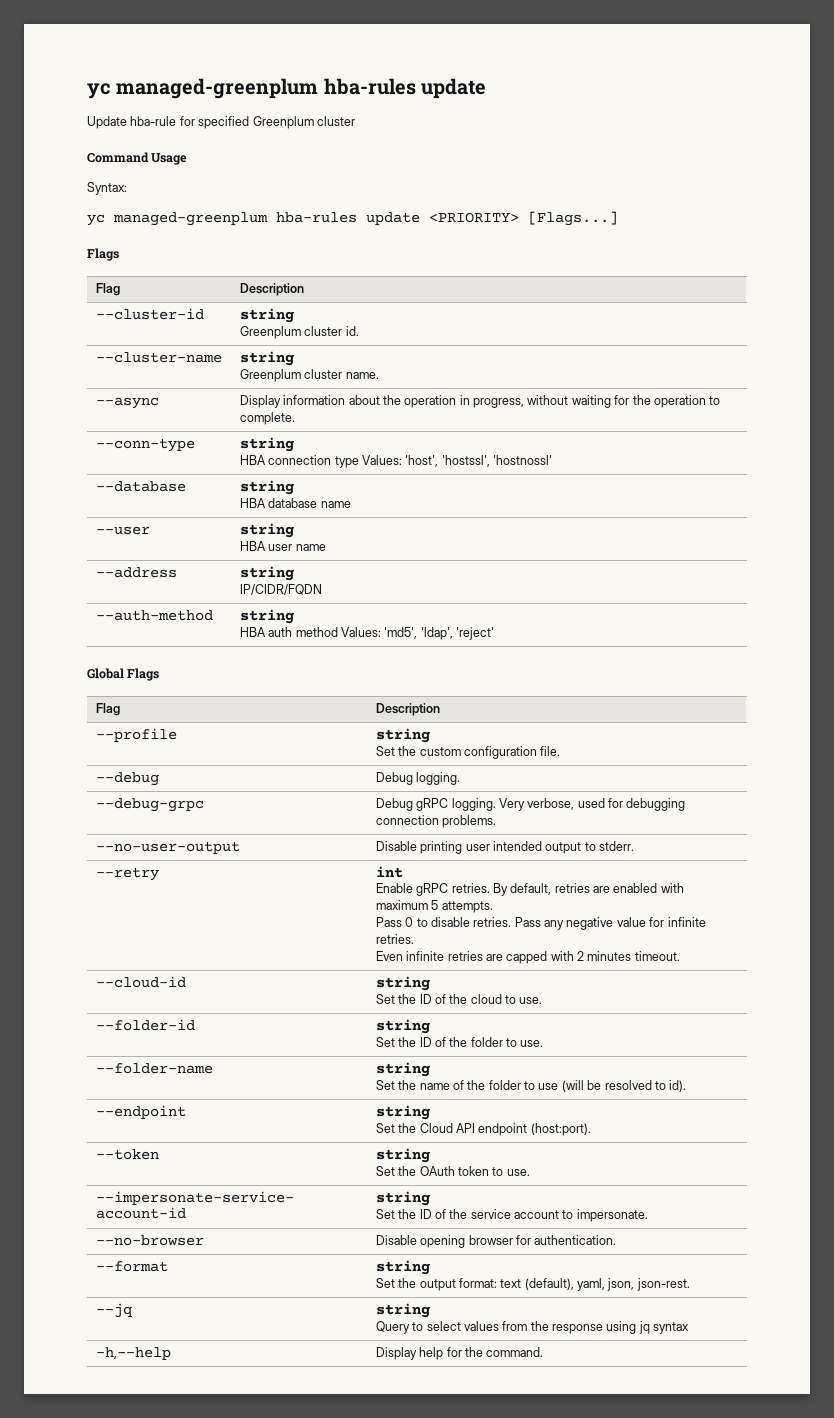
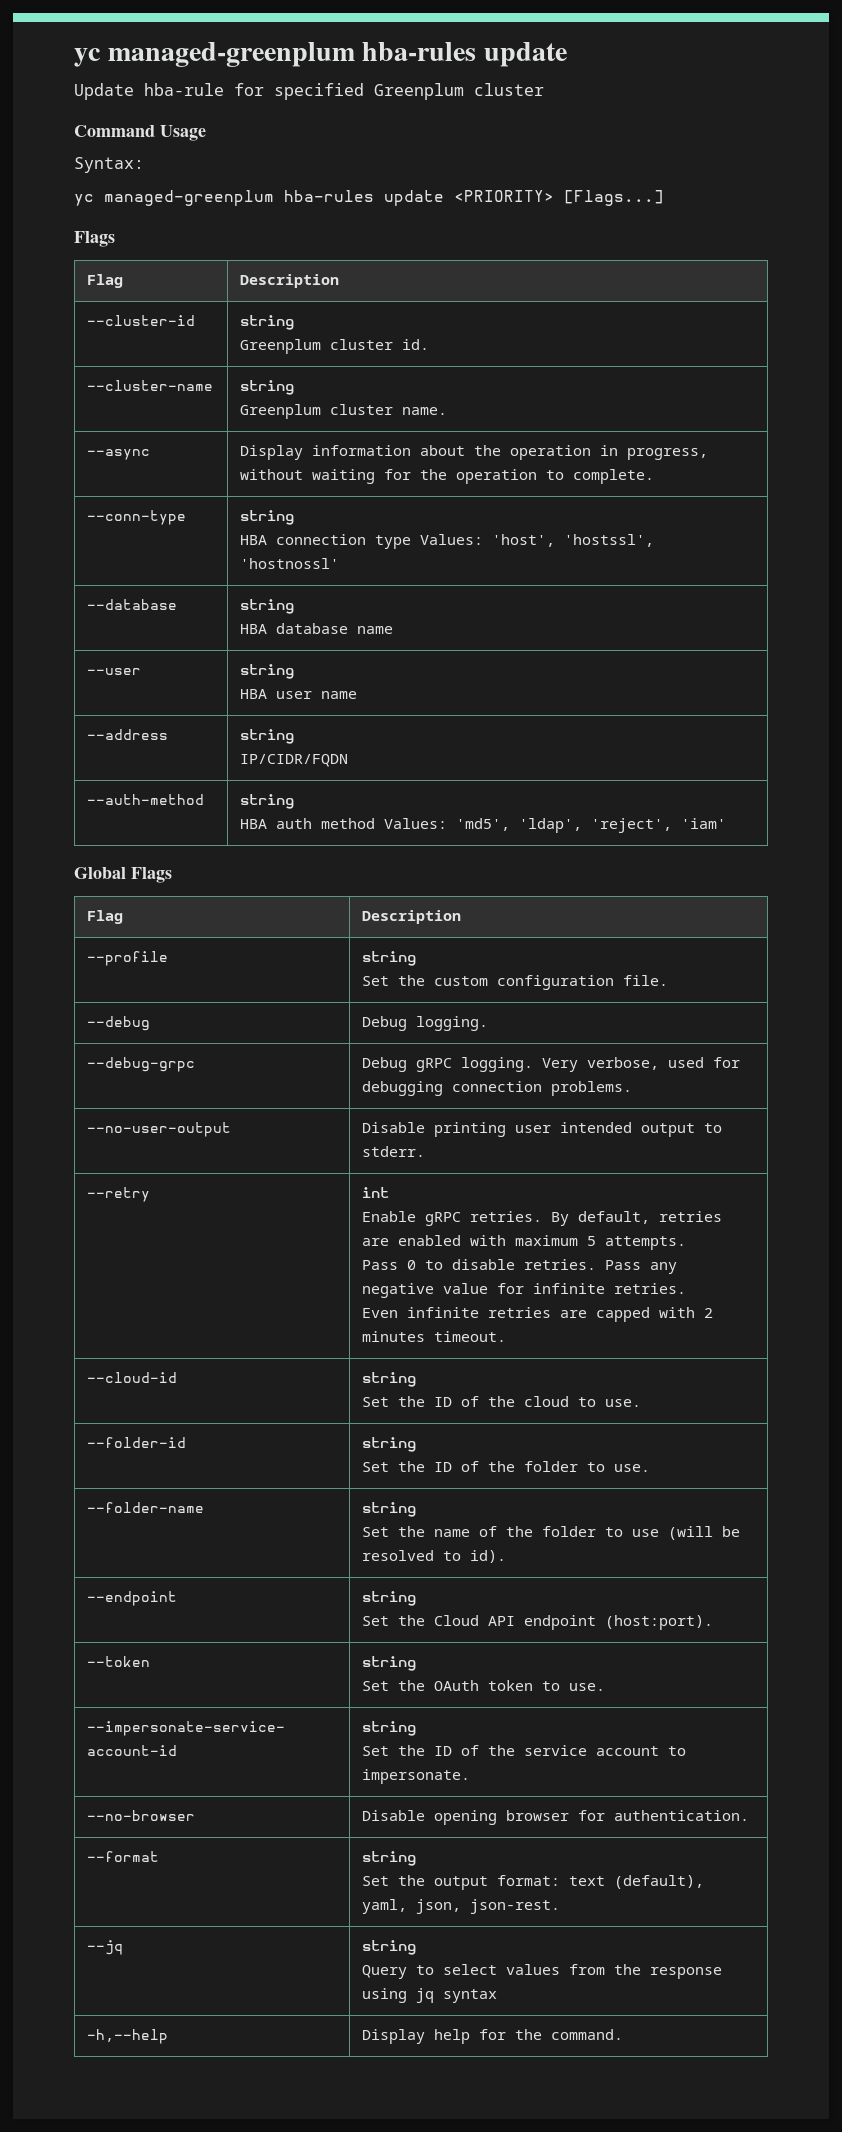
[456,627,495,640] 'reject' -> [591,818,727,833] 'reject', 'iam'

